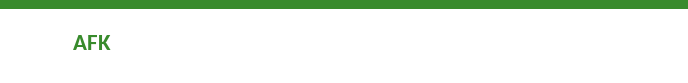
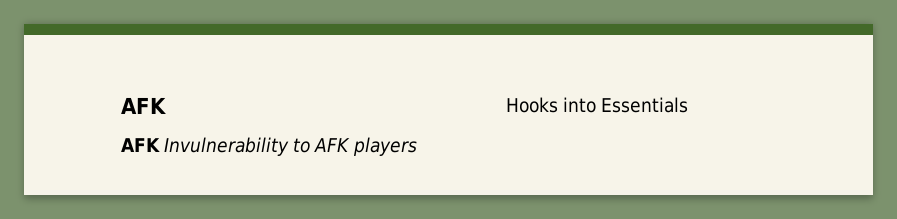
[73,35,111,50] AFK -> [121,97,166,114] [121,137,417,156] [506,97,689,113] AFK // AFK Invulnerability to AFK players Hooks into Essentials

